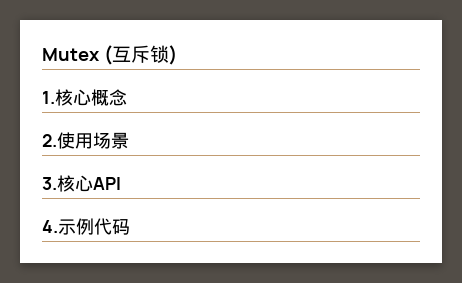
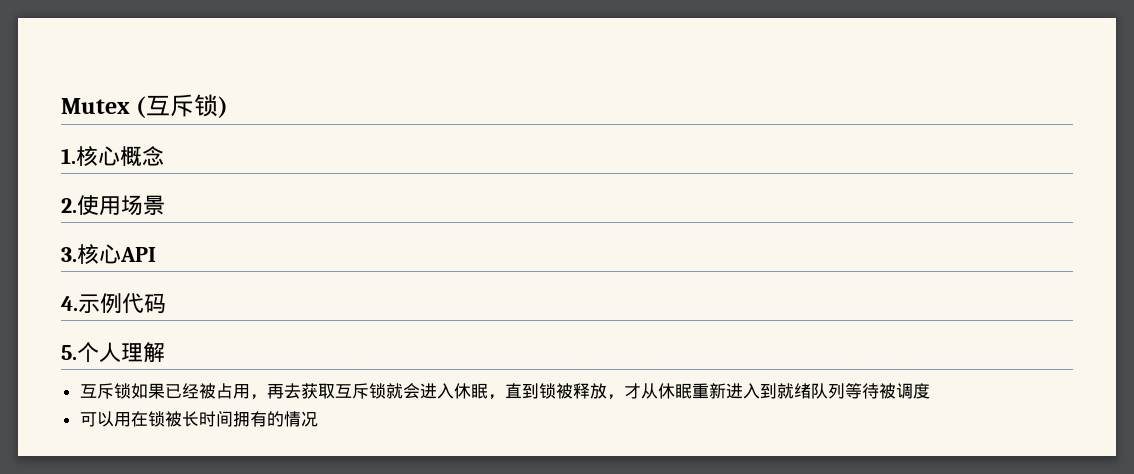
(130, 227) none -> [61,342,165,363] [79,383,930,400] [79,411,318,427] // 5.个人理解 // 互斥锁如果已经被占用，再去获取互斥锁就会进入休眠，直到锁被释放，才从休眠重新进入到就绪队列等待被调度 // 可以用在锁被长时间拥有的情况

